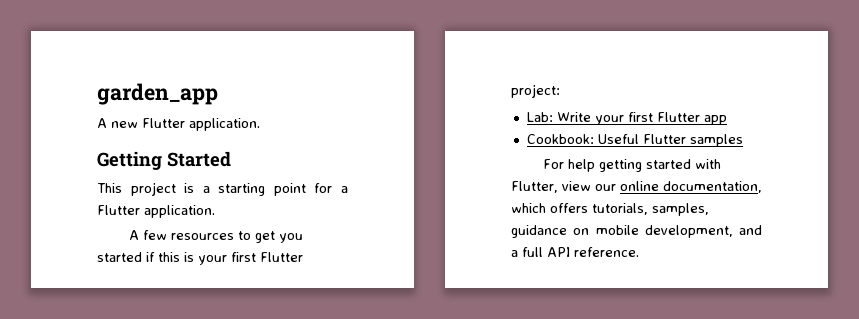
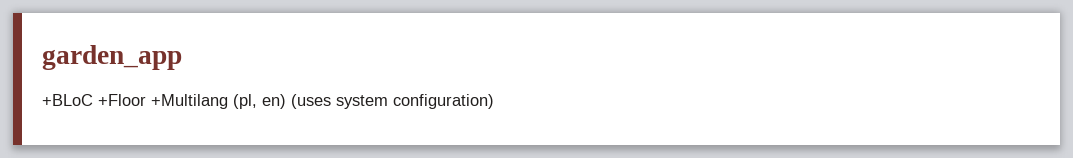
[97,118,260,131] [97,151,231,170] [97,182,348,196] [97,205,215,218] [129,230,304,243] [97,252,303,265] [511,84,560,98] [526,112,727,125] [526,134,743,147] [543,159,722,172] [511,181,762,193] [511,203,709,216] [511,225,762,238] [511,247,639,257] A new Flutter application. // Getting Started // This project is a starting point for a Flutter application. // A few resources to get you started if this is your first Flutter project: // Lab: Write your first Flutter app // Cookbook: Useful Flutter samples // For help getting started with Flutter, view our online documentation, which offers tutorials, samples, guidance on mobile development, and a full API reference. -> [42,94,494,109] +BLoC +Floor +Multilang (pl, en) (uses system configuration)

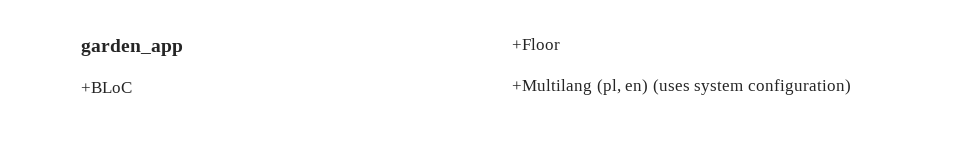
(93, 100) none -> (132, 87) //
(146, 100) none -> (560, 44) //

